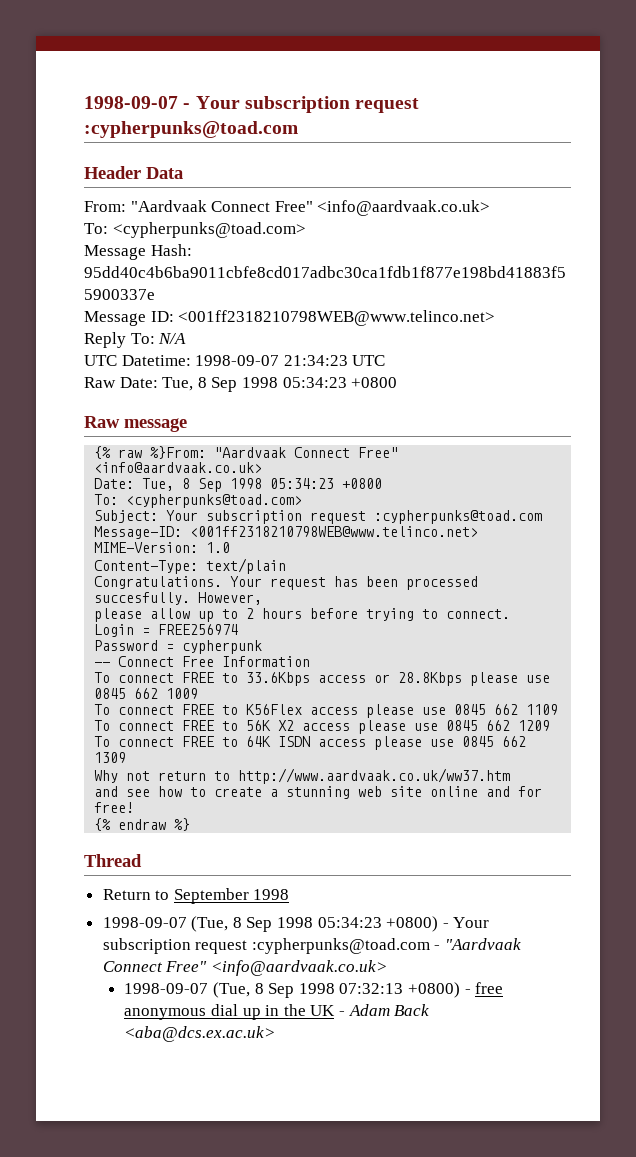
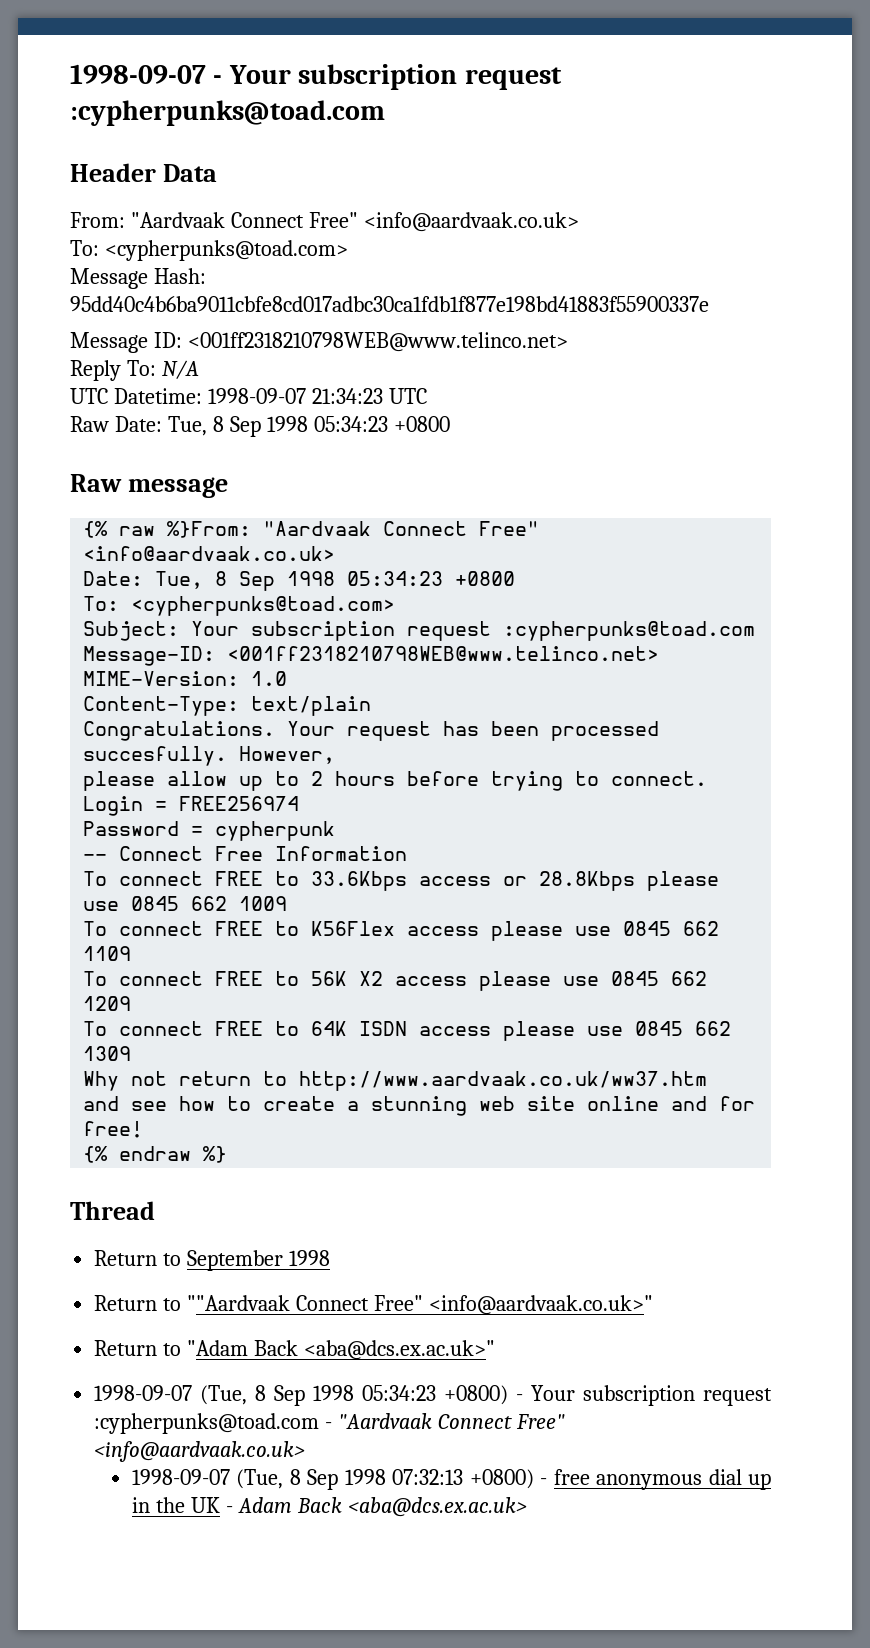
(290, 894) none -> [94,1295,653,1315] [94,1340,495,1360] // Return to ""Aardvaak Connect Free" <info@aardvaak.co.uk>" // Return to "Adam Back <aba@dcs.ex.ac.uk>"

